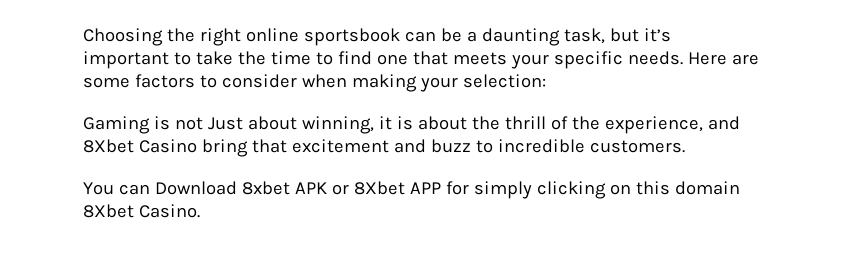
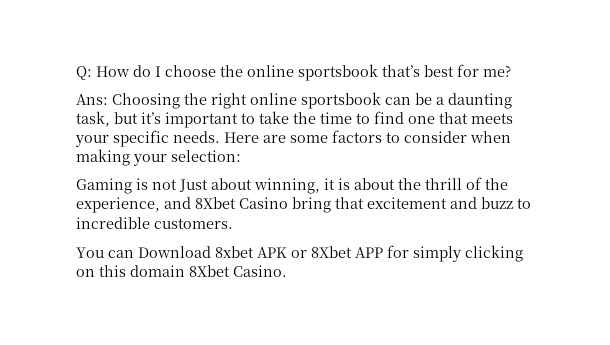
(83, 37) none -> [76,64,511,81] [76,94,108,105] Q: How do I choose the online sportsbook that’s best for me? // Ans:

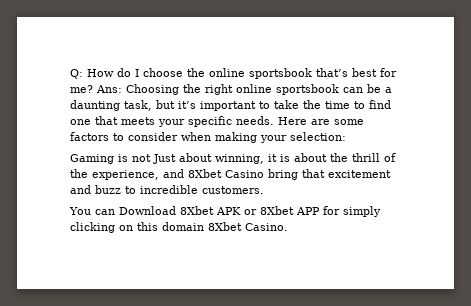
(511, 71) // -> (93, 89) none
[215,246,254,258] 8xbet -> [180,206,214,215] 8Xbet

